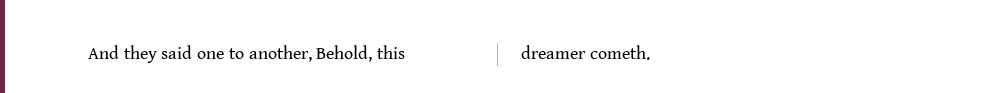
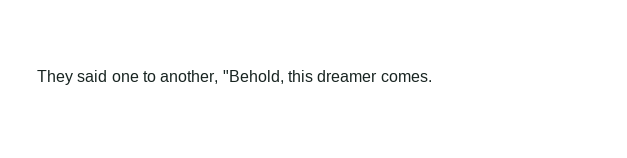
[88,45,157,63] And they -> [37,70,73,85] They
[316,45,373,62] Behold, -> [222,70,284,84] "Behold,
[589,45,650,60] cometh. -> [380,73,432,82] comes.

